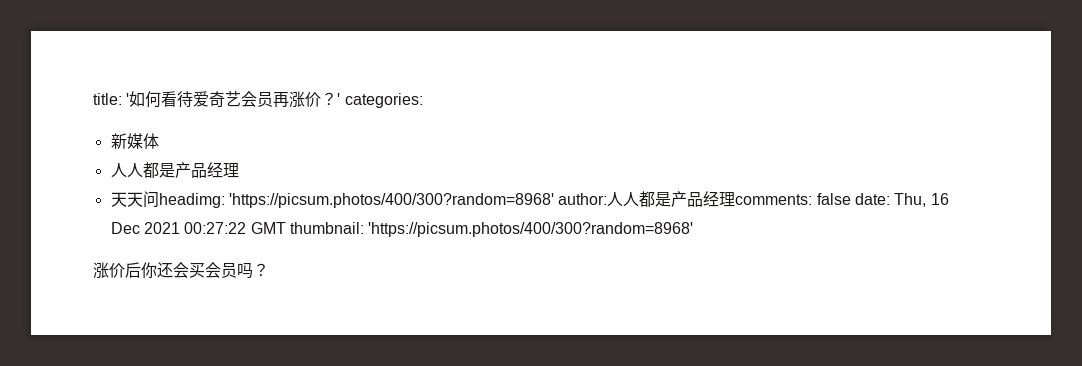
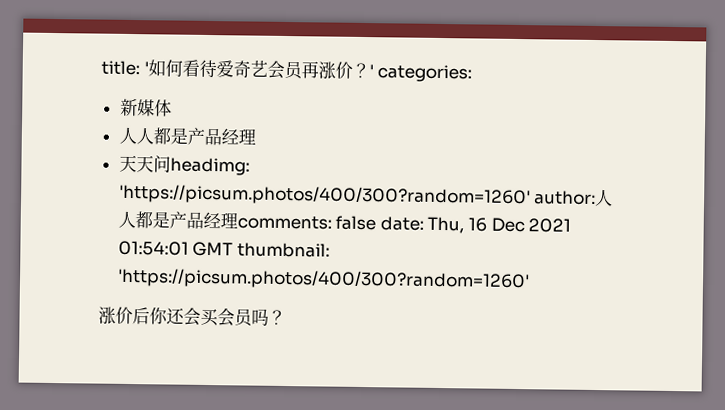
[228,193,554,208] 'https://picsum.photos/400/300?random=8968' -> [118,183,531,208] 'https://picsum.photos/400/300?random=1260'
[184,222,247,234] 00:27:22 -> [117,240,189,256] 01:54:01
[368,222,694,237] 'https://picsum.photos/400/300?random=8968' -> [116,267,530,292] 'https://picsum.photos/400/300?random=1260'

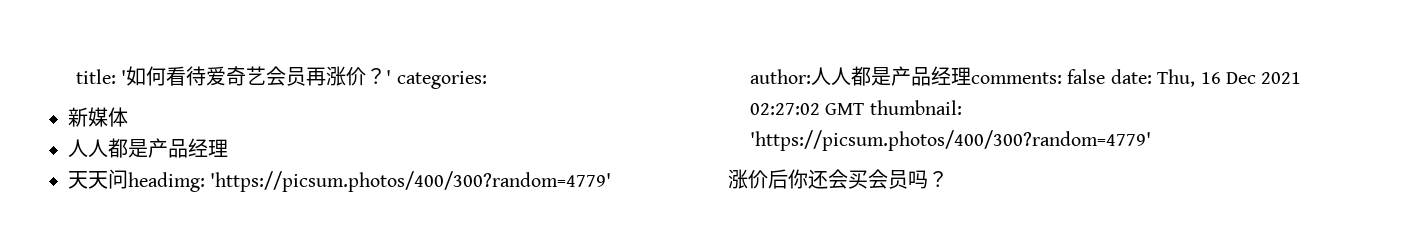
[118,183,531,208] 'https://picsum.photos/400/300?random=1260' -> [210,171,612,192] 'https://picsum.photos/400/300?random=4779'
[117,240,189,256] 01:54:01 -> [750,103,820,115] 02:27:02
[116,267,530,292] 'https://picsum.photos/400/300?random=1260' -> [750,130,1151,151] 'https://picsum.photos/400/300?random=4779'

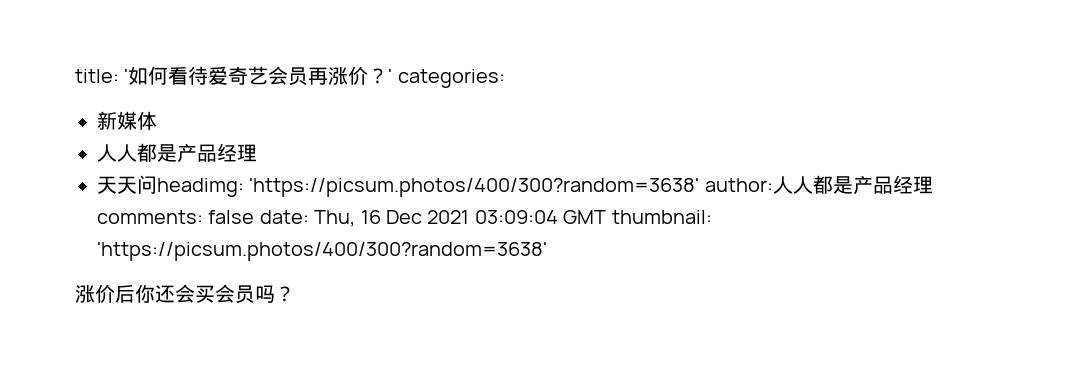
[210,171,612,192] 'https://picsum.photos/400/300?random=4779' -> [249,178,700,197] 'https://picsum.photos/400/300?random=3638'
[750,103,820,115] 02:27:02 -> [474,210,558,224] 03:09:04
[750,130,1151,151] 'https://picsum.photos/400/300?random=4779' -> [97,242,547,261] 'https://picsum.photos/400/300?random=3638'

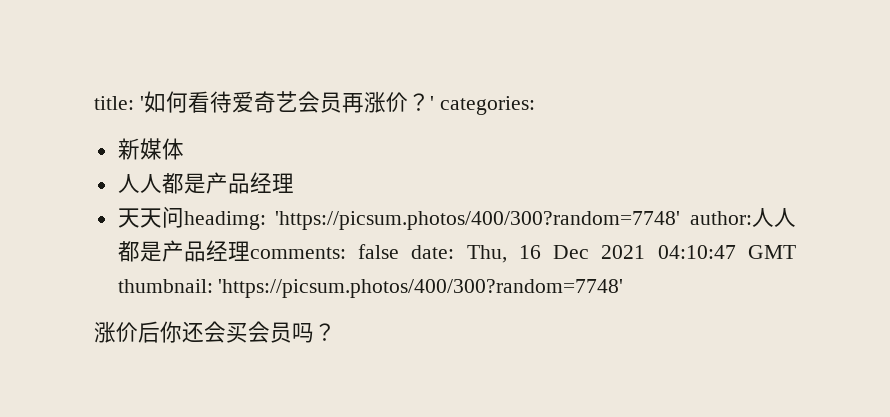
[249,178,700,197] 'https://picsum.photos/400/300?random=3638' -> [275,211,681,230] 'https://picsum.photos/400/300?random=7748'
[474,210,558,224] 03:09:04 -> [657,245,736,259] 04:10:47
[97,242,547,261] 'https://picsum.photos/400/300?random=3638' -> [218,279,624,298] 'https://picsum.photos/400/300?random=7748'

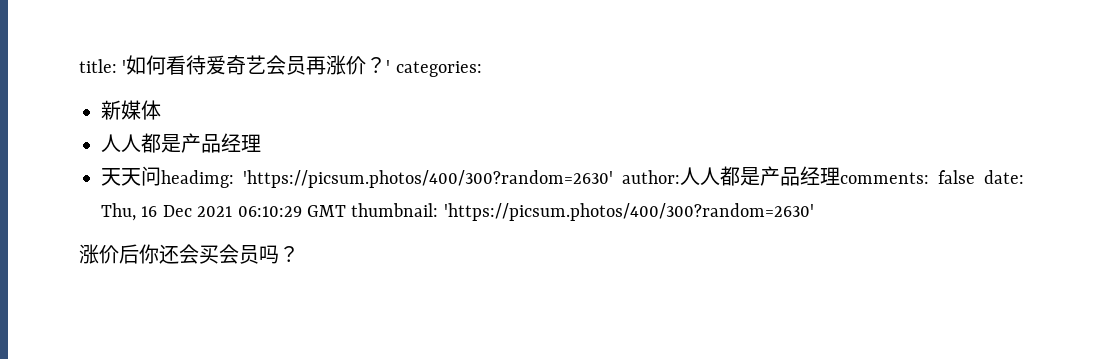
[275,211,681,230] 'https://picsum.photos/400/300?random=7748' -> [243,170,613,188] 'https://picsum.photos/400/300?random=2630'
[657,245,736,259] 04:10:47 -> [237,206,302,217] 06:10:29
[218,279,624,298] 'https://picsum.photos/400/300?random=7748' -> [443,203,814,221] 'https://picsum.photos/400/300?random=2630'

